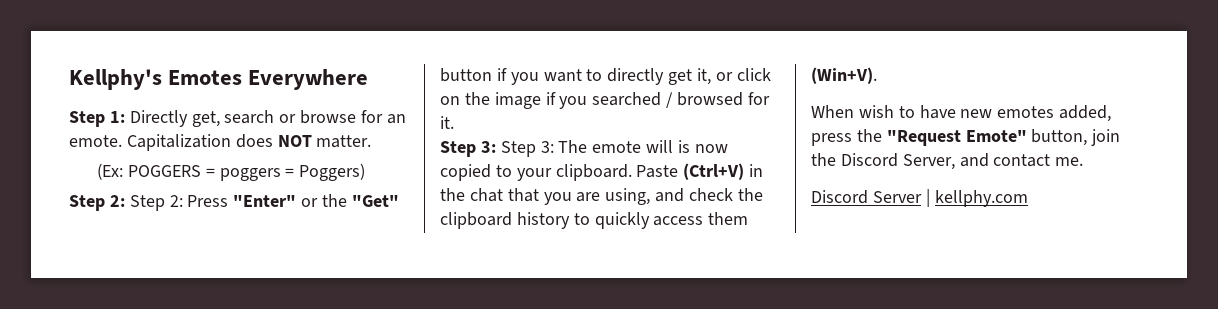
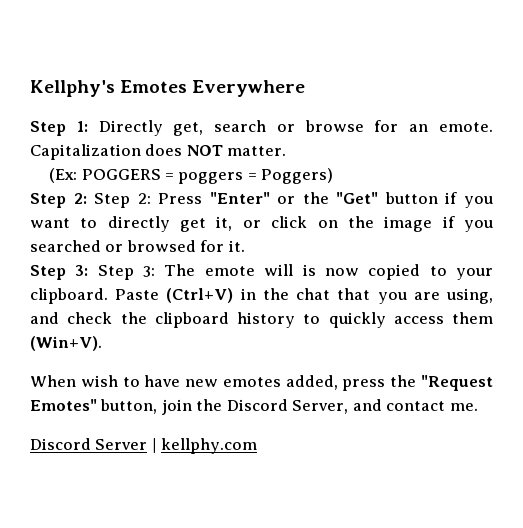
[666,92,674,108] / -> [105,244,124,252] or
[965,130,1027,142] Emote" -> [30,399,97,411] Emotes"

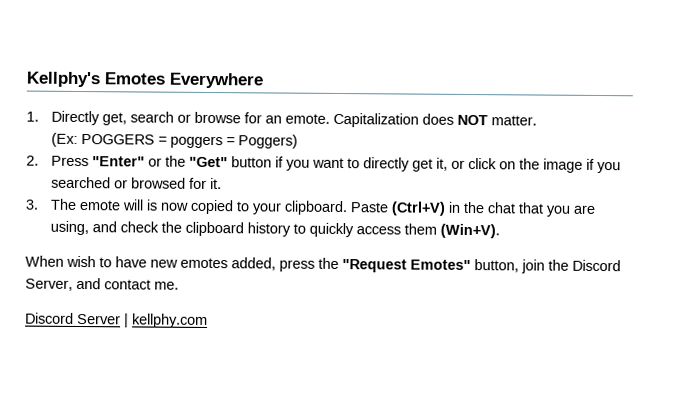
[30,121,88,136] Step 1: -> [26,111,39,122] 1.
[30,193,151,208] Step 2: Step 2: -> [26,155,39,166] 2.
[30,265,156,280] Step 3: Step 3: -> [25,199,39,210] 3.

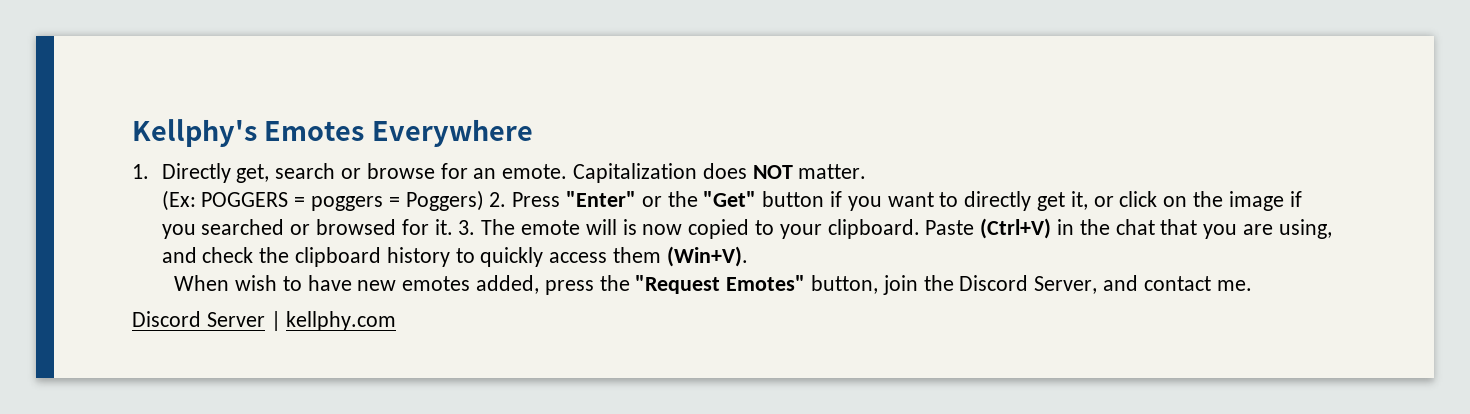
(299, 141) // -> (484, 200) none
(223, 184) // -> (453, 227) none

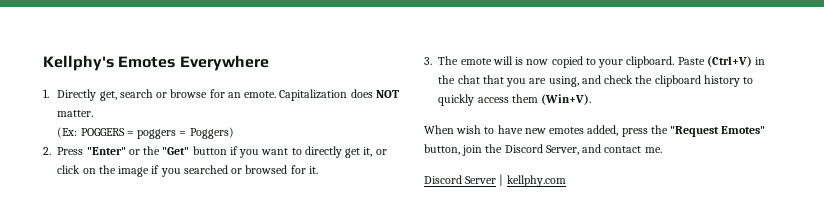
(484, 200) none -> (234, 133) //
(453, 227) none -> (318, 170) //

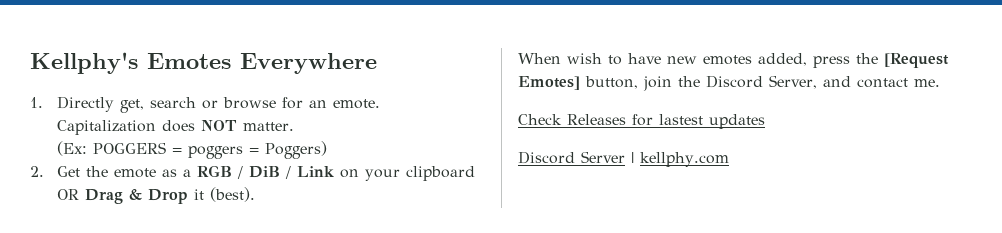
[57,146,387,158] [57,165,318,177] [424,56,766,68] [438,75,754,87] [438,94,592,106] Press "Enter" or the "Get" button if you want to directly get it, or click on the image if you searched or browsed for it. // 3. The emote will is now copied to your clipboard. Paste (Ctrl+V) in the chat that you are using, and check the clipboard history to quickly access them (Win+V). -> [57,165,476,181] [57,187,256,204] Get the emote as a RGB / DiB / Link on your clipboard OR Drag & Drop it (best).
[670,126,766,137] "Request Emotes" -> [884,53,949,68] [518,76,580,90] [Request Emotes]
(662, 150) none -> [518,114,765,129] // Check Releases for lastest updates

